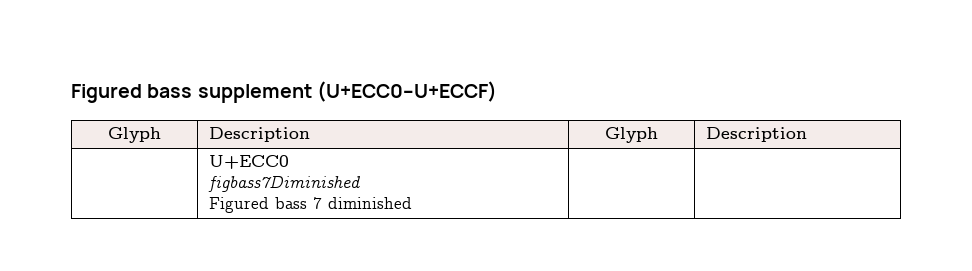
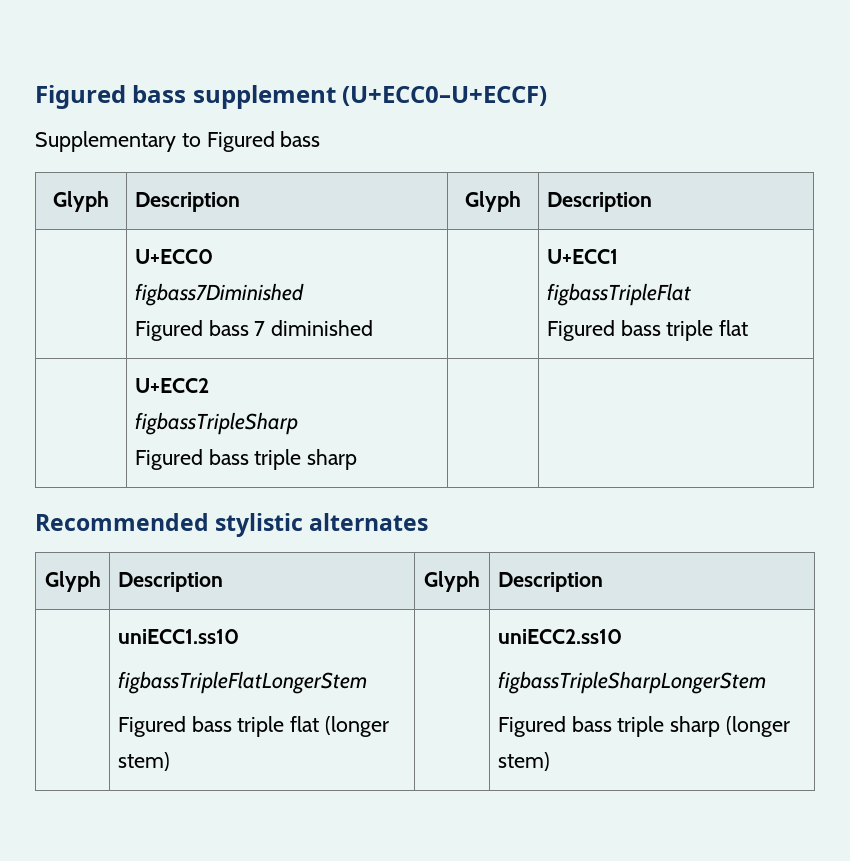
(497, 91) none -> [35,131,321,152] // Supplementary to Figured bass
(412, 203) none -> [546,249,618,264] [546,283,691,306] [546,320,749,341] [134,378,209,393] [134,412,298,435] [134,449,358,470] [35,513,429,537] [44,571,101,592] [117,572,223,592] [424,571,480,592] [497,572,603,592] [117,629,239,644] [117,671,367,694] [117,716,390,737] [117,752,170,771] [497,629,622,644] [497,671,766,694] [497,716,791,737] [497,752,550,771] U+ECC1 // figbassTripleFlat // Figured bass triple flat // | U+ECC2 // figbassTripleSharp // Figured bass triple sharp | | // Recommended stylistic alternates // Glyph | Description | Glyph | Description // | uniECC1.ss10 // figbassTripleFlatLongerStem // Figured bass triple flat (longer stem) | | uniECC2.ss10 // figbassTripleSharpLongerStem // Figured bass triple sharp (longer stem)

